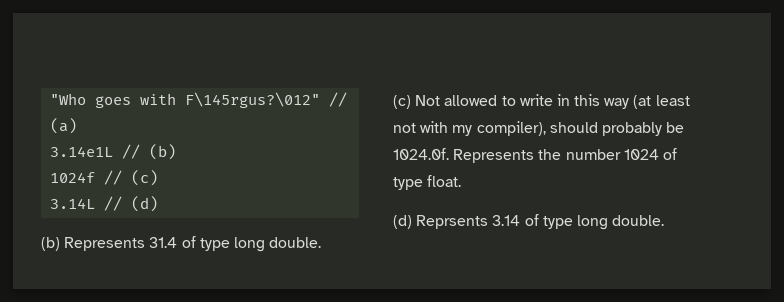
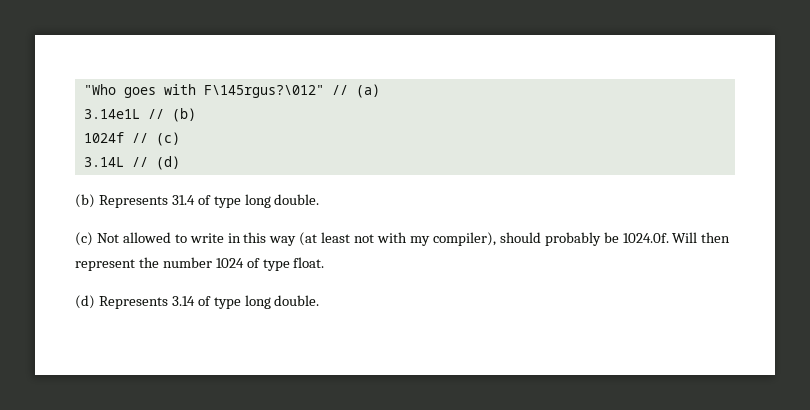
[453,149,535,163] Represents -> [672,232,731,243] [75,259,135,271] Will then represent
[416,215,489,229] Reprsents -> [98,296,168,309] Represents

